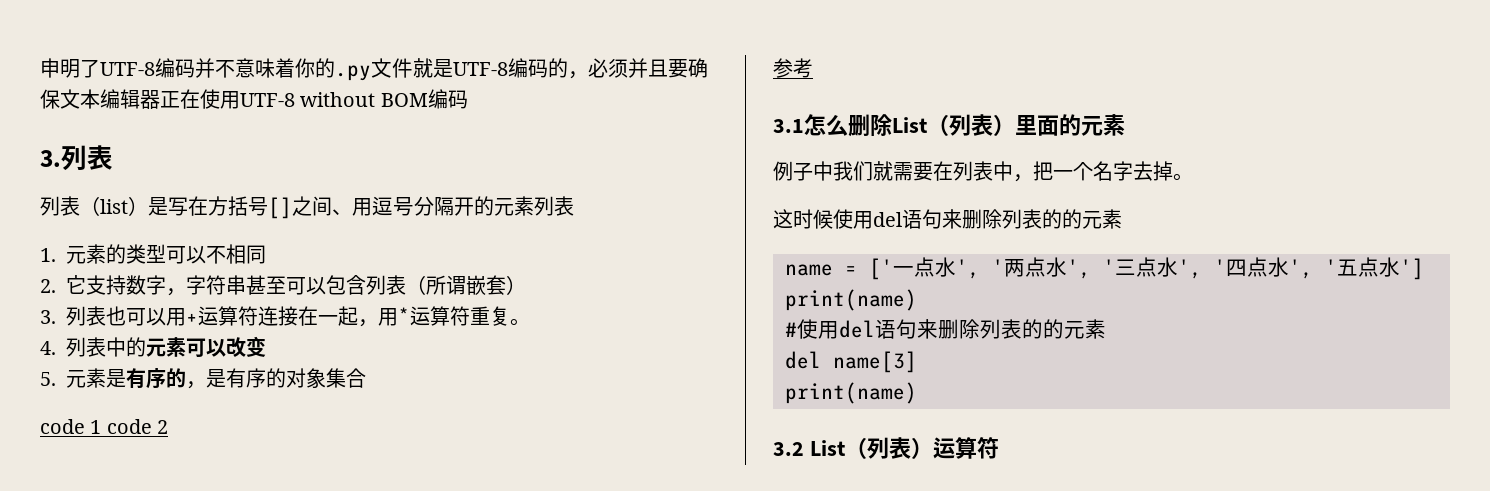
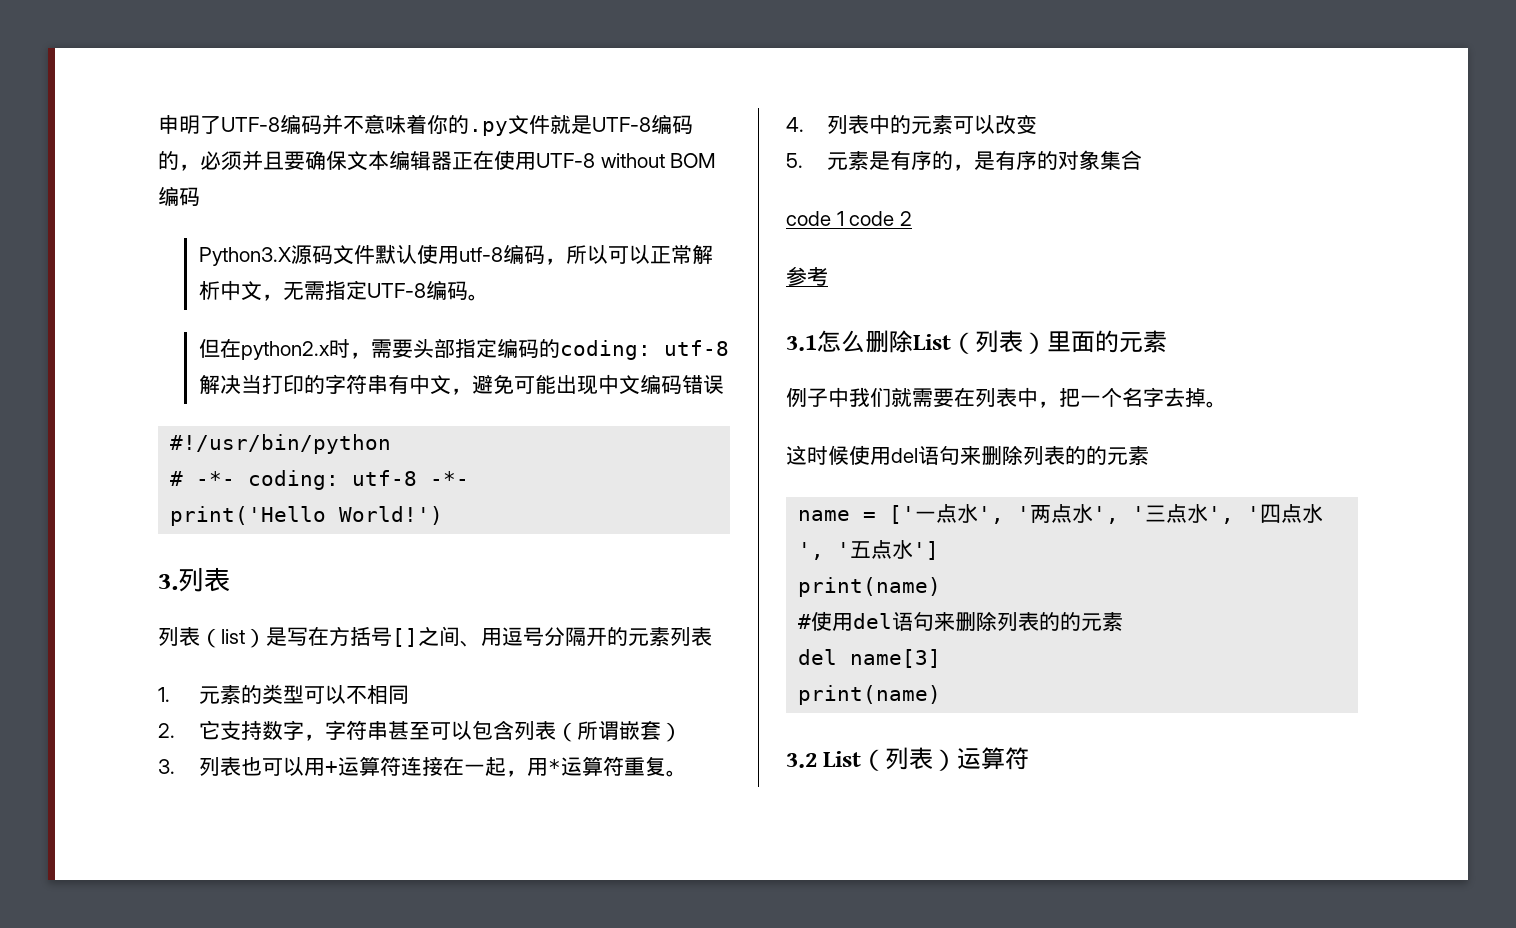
(468, 99) none -> [198,244,713,266] [198,280,489,301] [198,338,729,360] [198,374,724,395] [170,434,392,454] [170,470,470,490] [170,506,444,526] // Python3.X源码文件默认使用utf-8编码，所以可以正常解析中文，无需指定UTF-8编码。 // 但在python2.x时，需要头部指定编码的coding: utf-8解决当打印的字符串有中文，避免可能出现中文编码错误 // #!/usr/bin/python // # -*- coding: utf-8 -*- // print('Hello World!')

